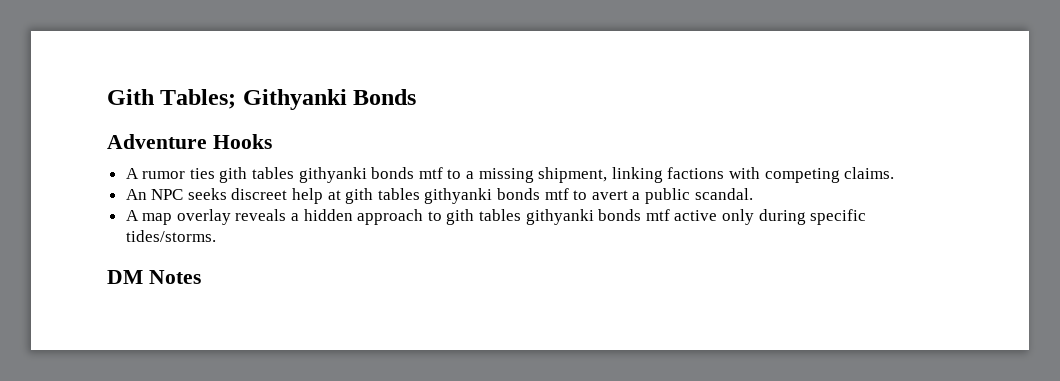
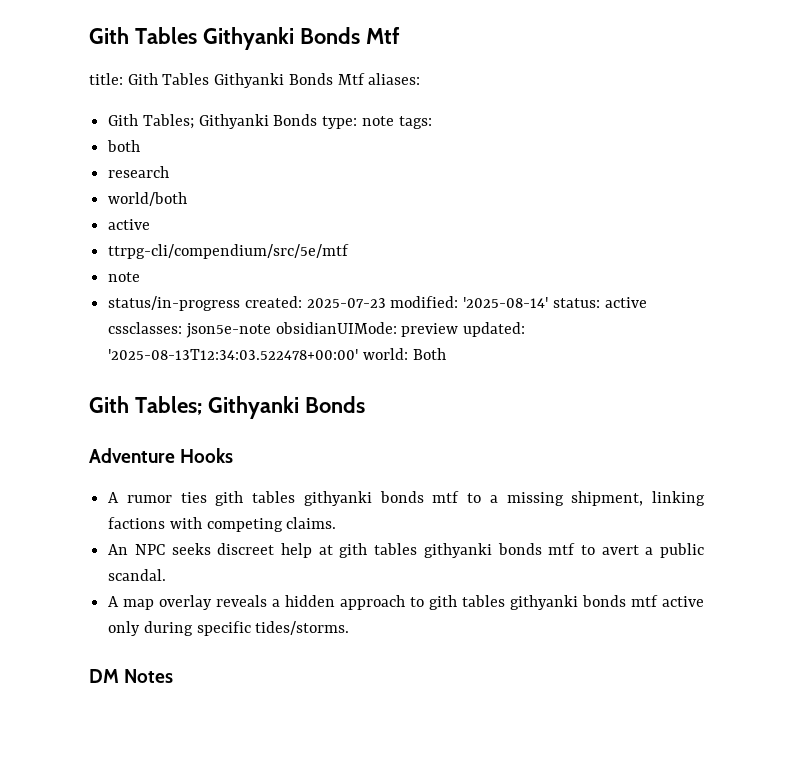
[107,89,154,105] Gith -> [89,27,400,50] [89,73,421,88] [108,114,432,129] [107,140,141,152] [108,166,170,178] [108,192,188,206] [108,219,151,230] [108,244,350,259] [108,272,141,282] [108,296,647,311] [108,322,526,338] [108,348,446,360] [89,396,129,413] Gith Tables Githyanki Bonds Mtf // title: Gith Tables Githyanki Bonds Mtf aliases: // Gith Tables; Githyanki Bonds type: note tags: // both // research // world/both // active // ttrpg-cli/compendium/src/5e/mtf // note // status/in-progress created: 2025-07-23 modified: '2025-08-14' status: active cssclasses: json5e-note obsidianUIMode: preview updated: '2025-08-13T12:34:03.522478+00:00' world: Both // Gith

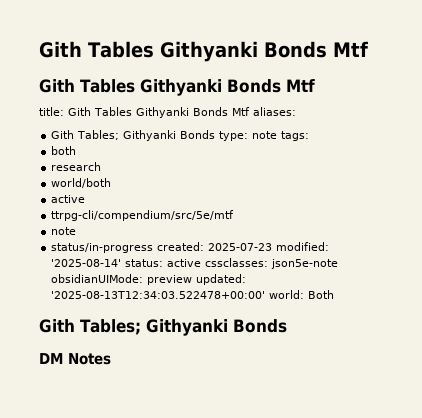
[89,27,400,50] Gith Tables Githyanki Bonds Mtf -> [39,41,368,62] [39,79,315,96] Gith Tables Githyanki Bonds Mtf // Gith Tables Githyanki Bonds Mtf
[89,448,234,463] [108,491,705,506] [108,517,337,532] [108,543,704,558] [108,569,167,581] [108,595,704,610] [108,621,350,636] // Adventure Hooks // A rumor ties gith tables githyanki bonds mtf to a missing shipment, linking factions with competing claims. // An NPC seeks discreet help at gith tables githyanki bonds mtf to avert a public scandal. // A map overlay reveals a hidden approach to gith tables githyanki bonds mtf active only during specific tides/storms. -> (287, 326) none

